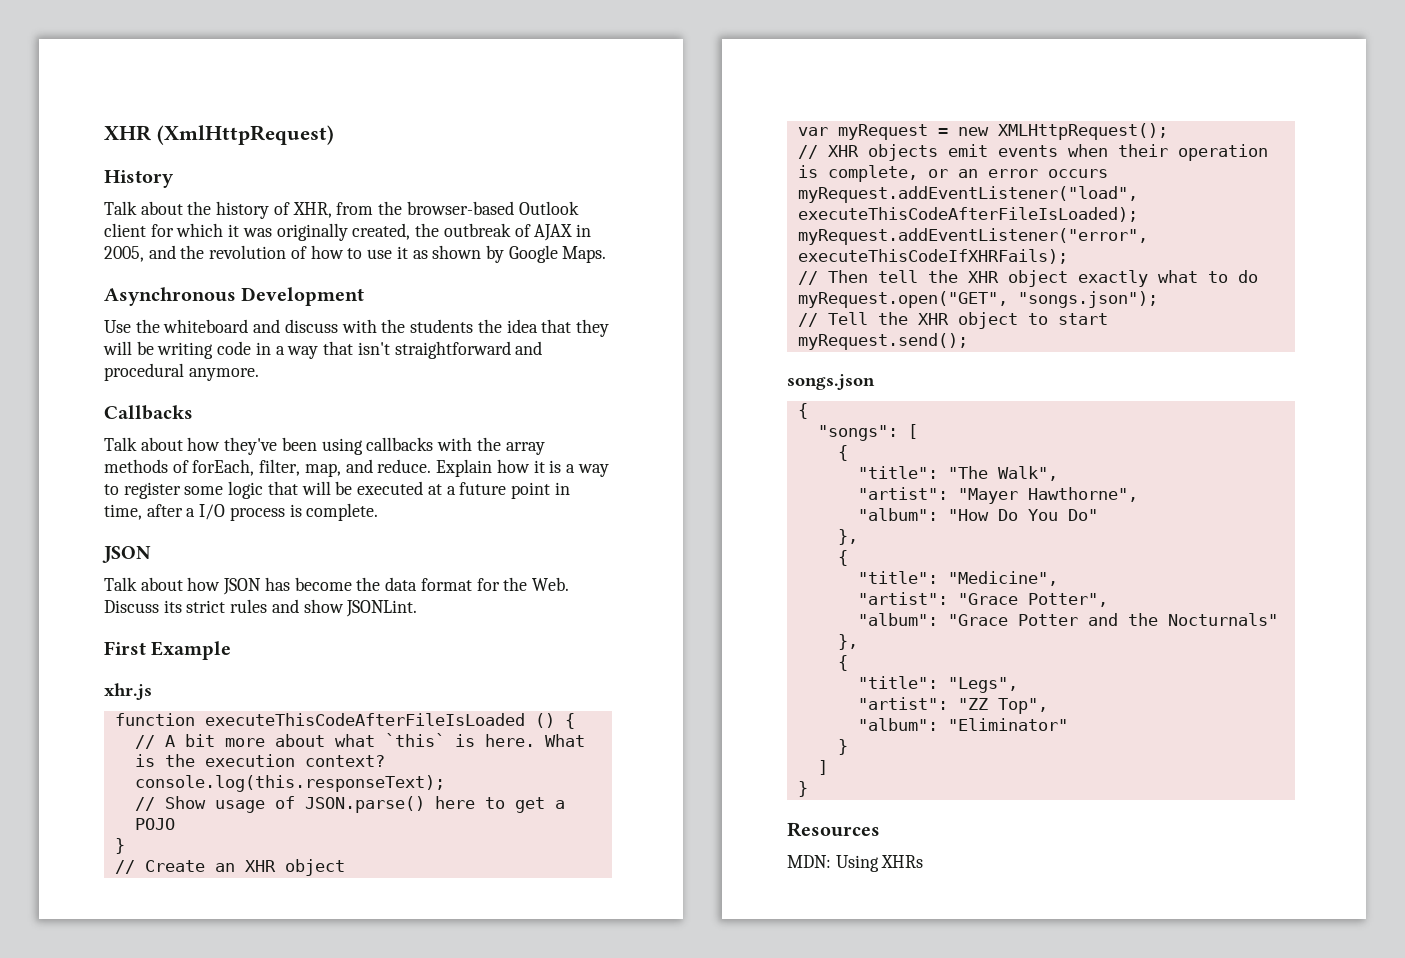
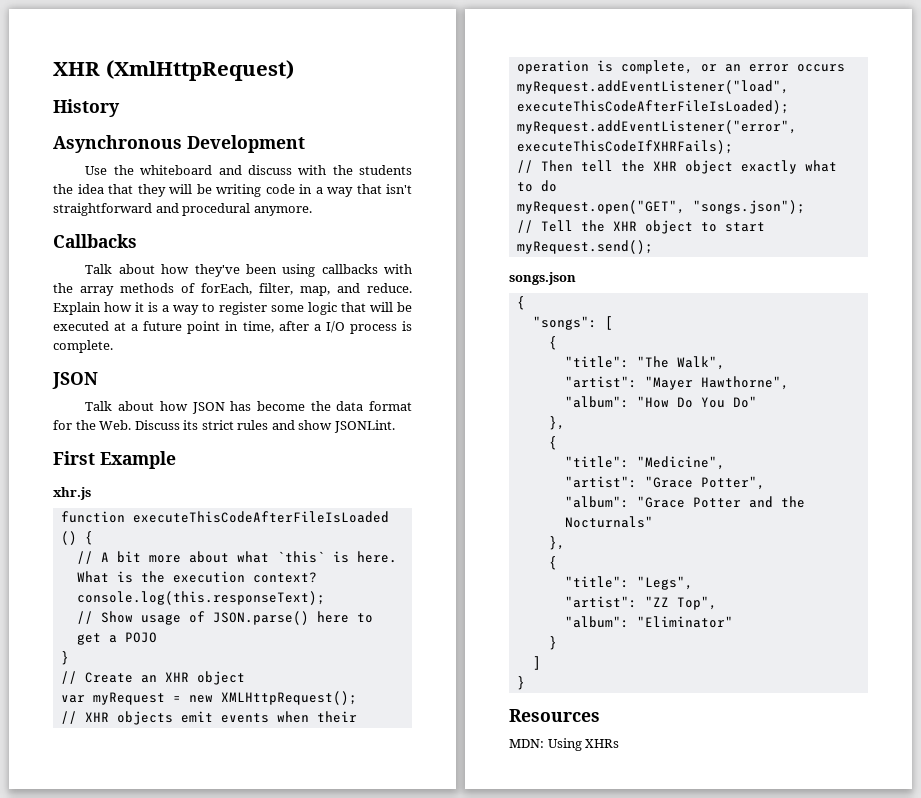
[104,201,579,219] [104,223,591,241] [104,245,607,263] // Talk about the history of XHR, from the browser-based Outlook client for which it was originally created, the outbreak of AJAX in 2005, and the revolution of how to use it as shown by Google Maps. -> (120, 108) none

